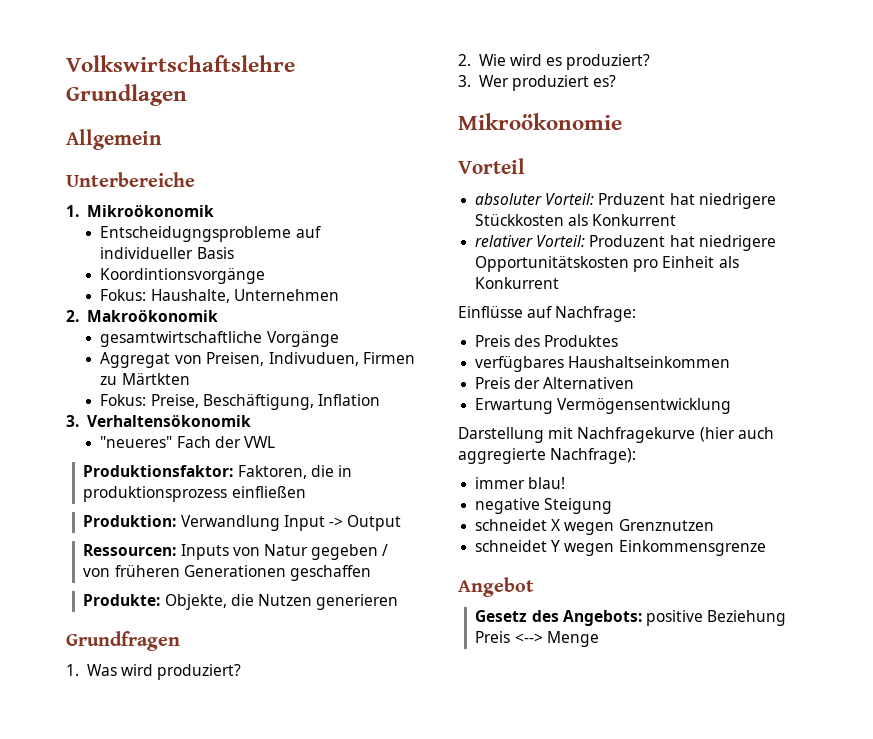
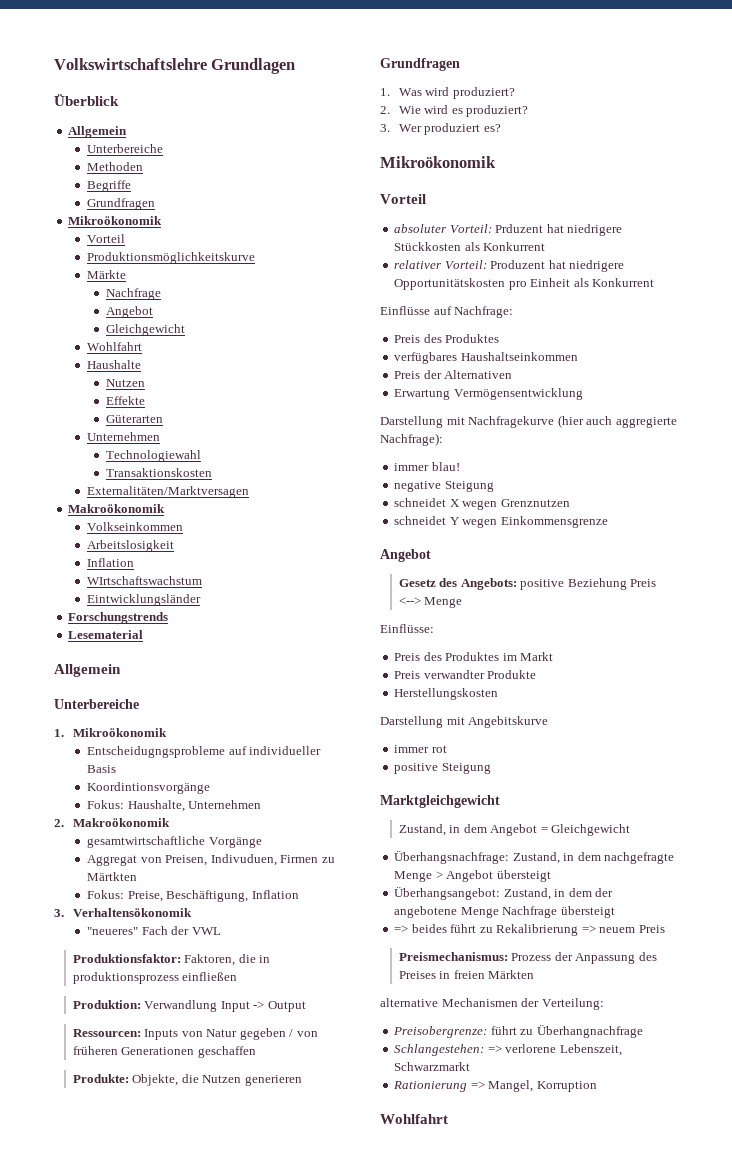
(187, 95) none -> [54,94,119,106] [68,126,128,138] [87,144,164,153] [87,162,144,171] [87,180,132,192] [87,198,156,210] [68,216,163,225] [87,234,126,243] [87,252,256,264] [87,270,127,279] [105,288,161,300] [105,306,153,318] [105,324,185,336] [87,342,143,351] [87,360,142,369] [105,379,145,387] [105,396,145,405] [105,415,163,423] [87,432,161,441] [105,450,201,462] [105,468,212,477] [87,486,250,498] [68,504,166,513] [87,522,184,531] [87,540,175,552] [87,558,135,567] [87,576,203,585] [87,594,202,606] [68,612,169,624] [68,630,144,639] // Überblick // Allgemein // Unterbereiche // Methoden // Begriffe // Grundfragen // Mikroökonomik // Vorteil // Produktionsmöglichkeitskurve // Märkte // Nachfrage // Angebot // Gleichgewicht // Wohlfahrt // Haushalte // Nutzen // Effekte // Güterarten // Unternehmen // Technologiewahl // Transaktionskosten // Externalitäten/Marktversagen // Makroökonomik // Volkseinkommen // Arbeitslosigkeit // Inflation // WIrtschaftswachstum // Eintwicklungsländer // Forschungstrends // Lesematerial
[458,113,622,130] Mikroökonomie -> [380,156,496,168] Mikroökonomik
(599, 639) none -> [380,624,434,633] [394,652,554,661] [394,670,537,679] [394,688,499,700] [380,716,549,728] [394,745,447,753] [394,763,491,774] [380,795,500,808] [398,824,631,836] [394,851,675,864] [394,870,551,882] [394,887,614,900] [394,906,615,918] [394,924,665,936] [398,952,657,964] [398,970,535,979] [380,998,604,1010] [393,1025,643,1038] [394,1044,622,1056] [394,1062,471,1071] [393,1080,597,1092] [380,1114,448,1124] // Einflüsse: // Preis des Produktes im Markt // Preis verwandter Produkte // Herstellungskosten // Darstellung mit Angebitskurve // immer rot // positive Steigung // Marktgleichgewicht // Zustand, in dem Angebot = Gleichgewicht // Überhangsnachfrage: Zustand, in dem nachgefragte Menge > Angebot übersteigt // Überhangsangebot: Zustand, in dem der angebotene Menge Nachfrage übersteigt // => beides führt zu Rekalibrierung => neuem Preis // Preismechanismus: Prozess der Anpassung des Preises in freien Märkten // alternative Mechanismen der Verteilung: // Preisobergrenze: führt zu Überhangnachfrage // Schlangestehen: => verlorene Lebenszeit, Schwarzmarkt // Rationierung => Mangel, Korruption // Wohlfahrt

